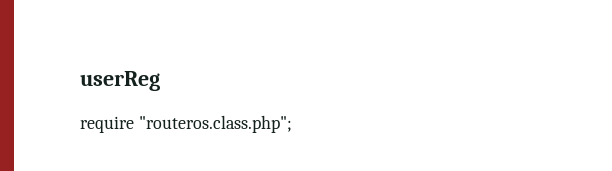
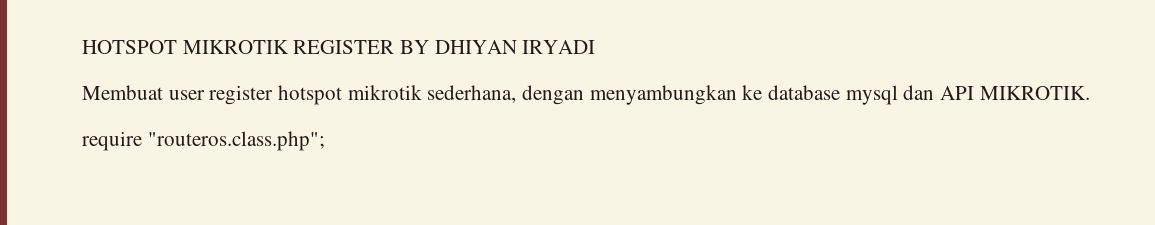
[80,71,160,91] userReg -> [82,40,596,54] [82,85,1090,105] HOTSPOT MIKROTIK REGISTER BY DHIYAN IRYADI // Membuat user register hotspot mikrotik sederhana, dengan menyambungkan ke database mysql dan API MIKROTIK.

